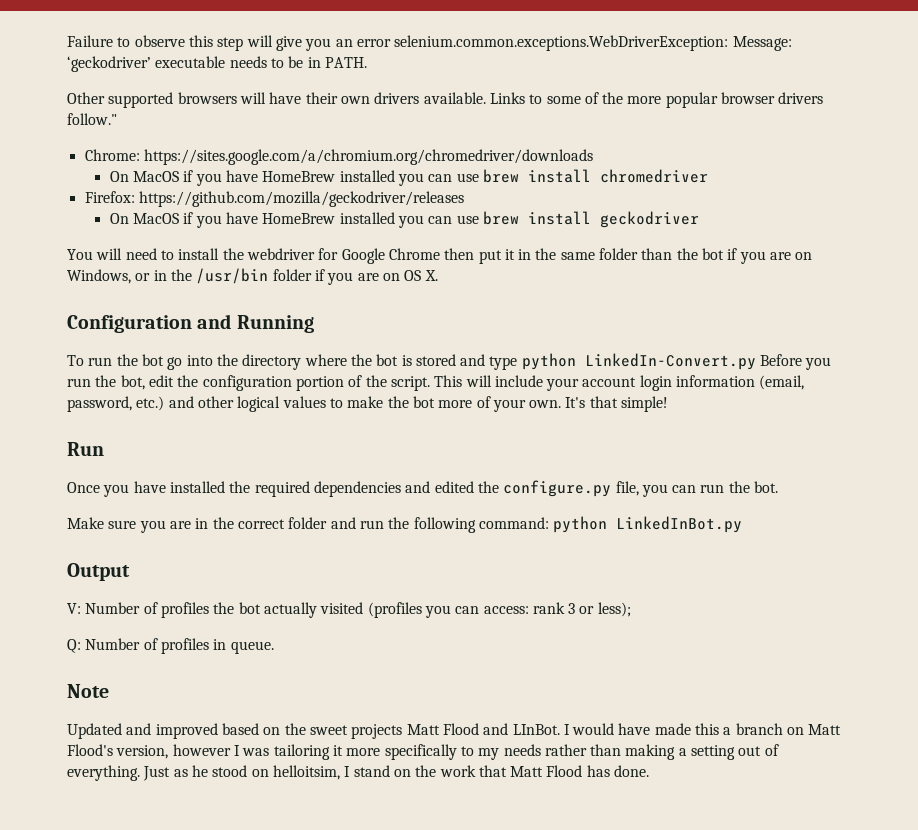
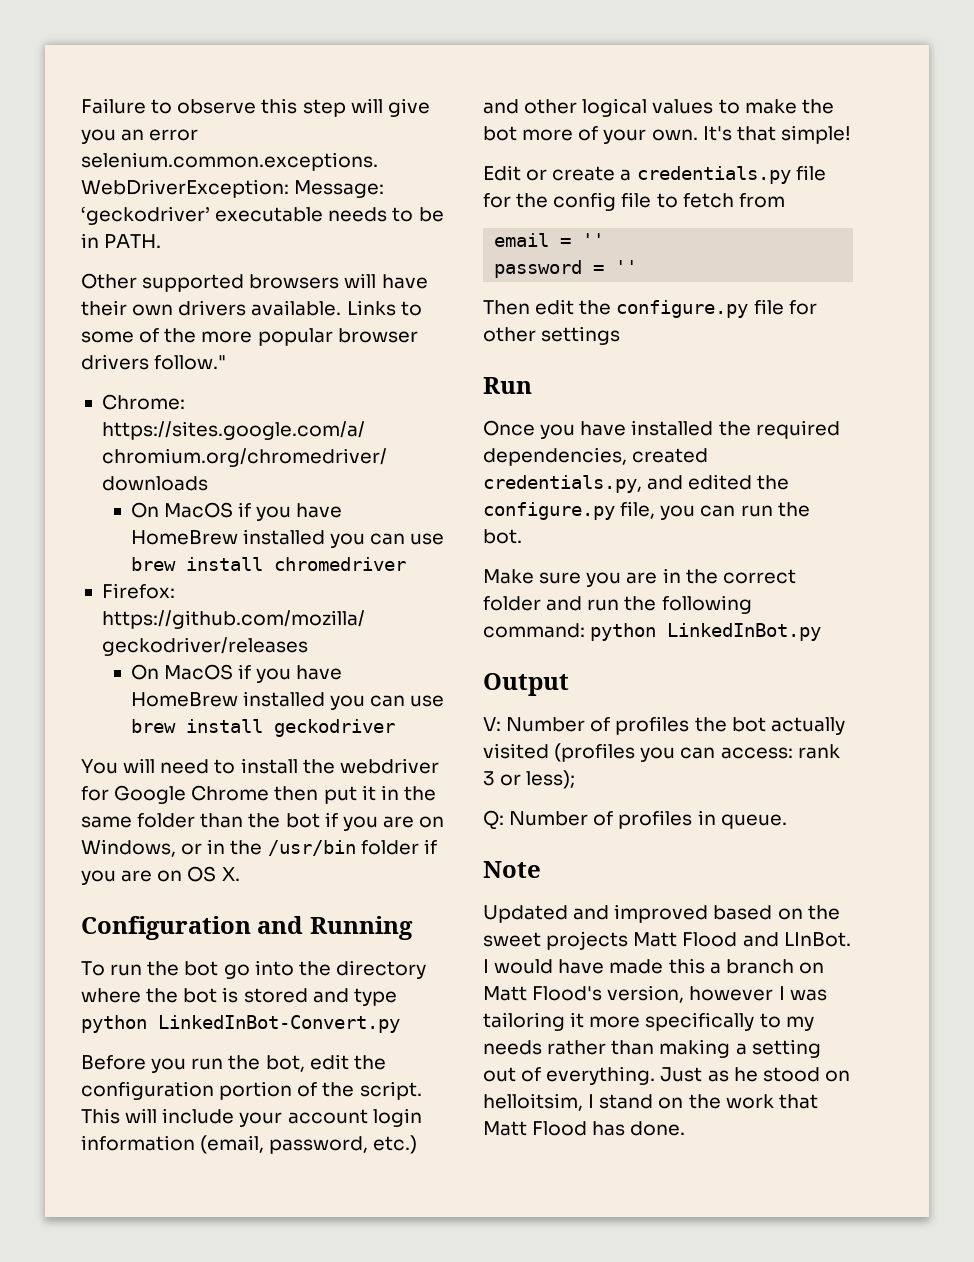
[584,353,756,370] LinkedIn-Convert.py -> [158,1015,400,1033] LinkedInBot-Convert.py //
(669, 404) none -> [483,165,826,184] [483,192,785,211] [494,233,605,247] [494,260,638,278] [483,299,817,318] [483,326,621,345] // Edit or create a credentials.py file for the config file to fetch from // email = '' // password = '' // Then edit the configure.py file for other settings
[313,481,401,497] dependencies -> [483,447,709,466] [483,475,642,493] dependencies, created credentials.py,

